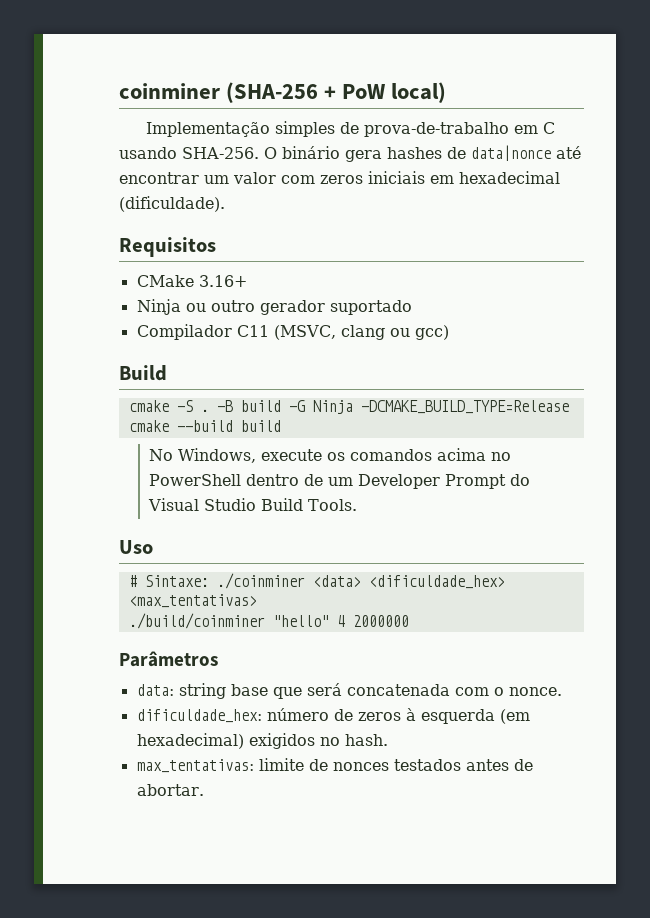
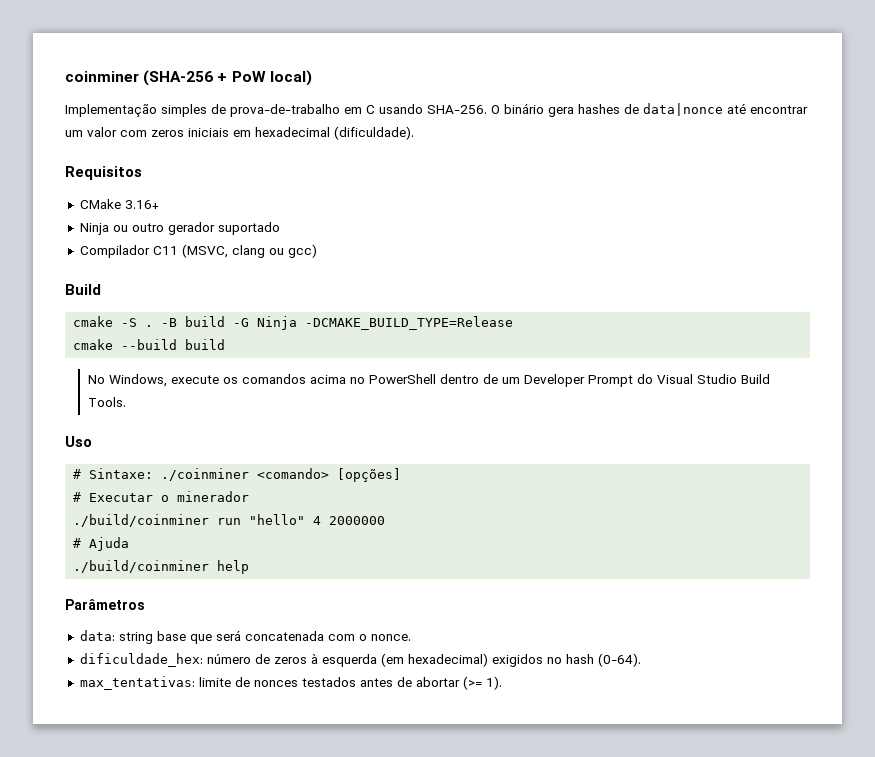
[312,575,505,589] [128,594,257,608] [128,613,265,629] <data> <dificuldade_hex> <max_tentativas> // ./build/coinminer -> [257,468,402,482] [73,491,250,502] [73,514,242,527] <comando> [opções] // # Executar o minerador // ./build/coinminer run
(409, 621) none -> [73,537,130,551] [73,560,250,574] // # Ajuda // ./build/coinminer help
[344,734,388,746] hash. -> [565,653,641,667] hash (0-64).
[136,784,204,796] abortar. -> [415,676,502,690] abortar (>= 1).

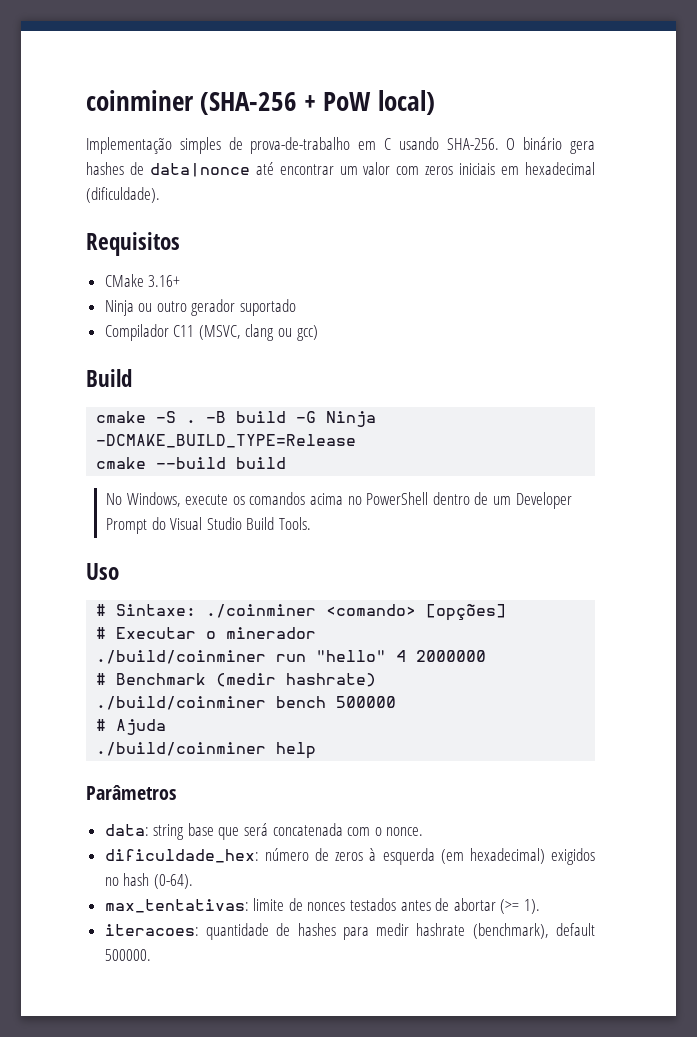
(386, 520) none -> [96,673,377,687] [96,696,397,710] // # Benchmark (medir hashrate) // ./build/coinminer bench 500000
(502, 683) none -> [104,923,596,940] [104,949,151,961] // iteracoes: quantidade de hashes para medir hashrate (benchmark), default 500000.

